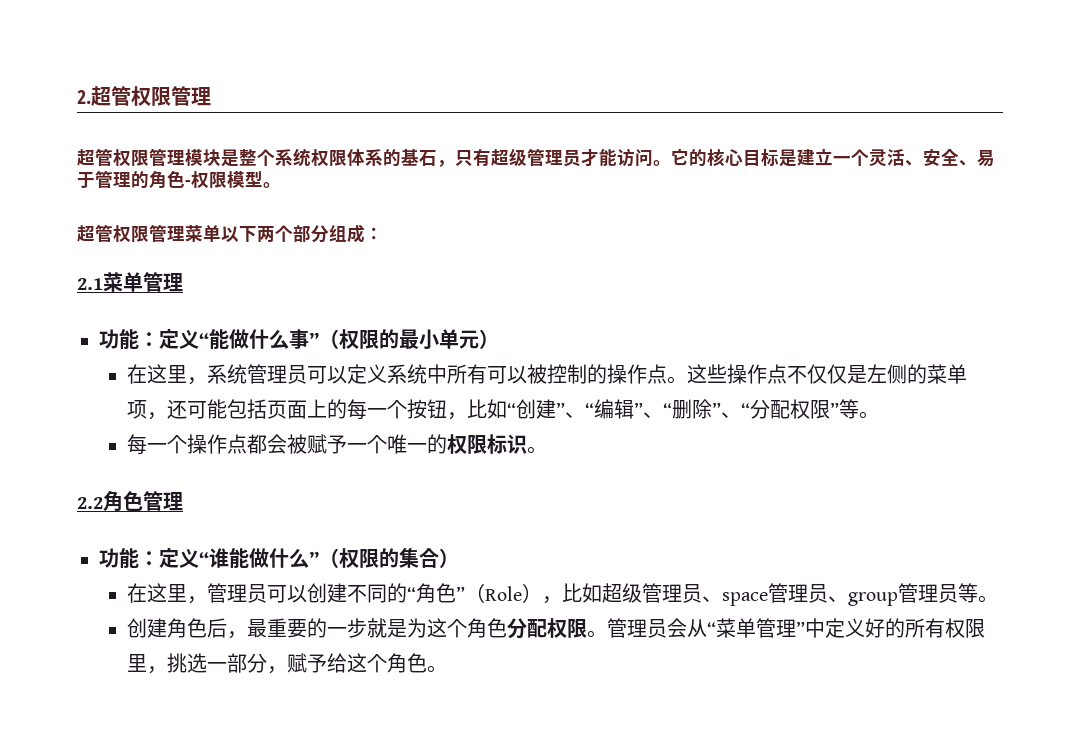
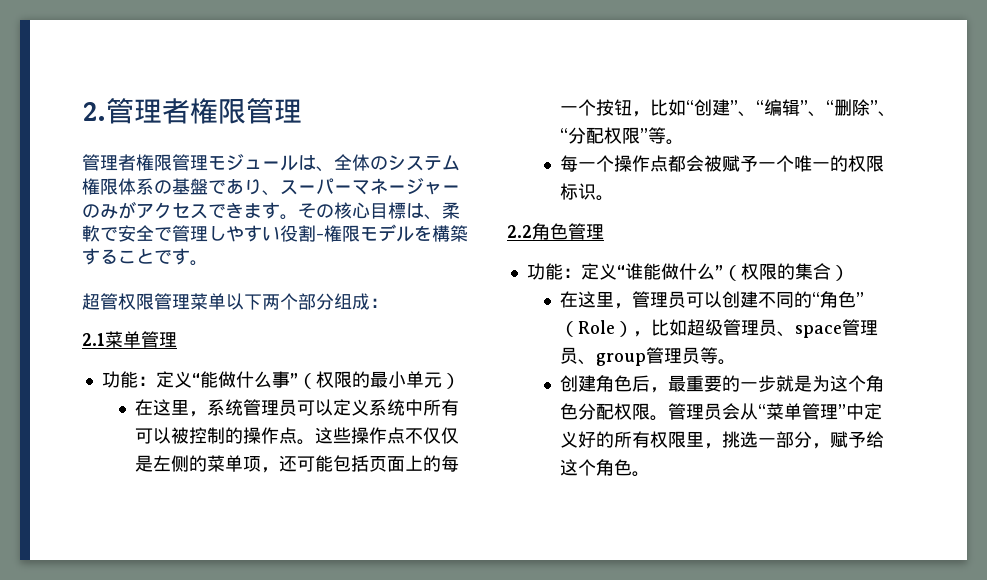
[91,86,151,106] 超管权 -> [106,98,218,124] 管理者権
[77,148,995,167] [77,170,263,189] 超管权限管理模块是整个系统权限体系的基石，只有超级管理员才能访问。它的核心目标是建立一个灵活、安全、易于管理的角色-权限模型 -> [82,154,460,172] [82,178,460,196] [82,201,460,220] [82,224,468,242] [82,248,190,265] 管理者権限管理モジュールは、全体のシステム権限体系の基盤であり、スーパーマネージャーのみがアクセスできます。その核心目標は、柔軟で安全で管理しやすい役割-権限モデルを構築することです

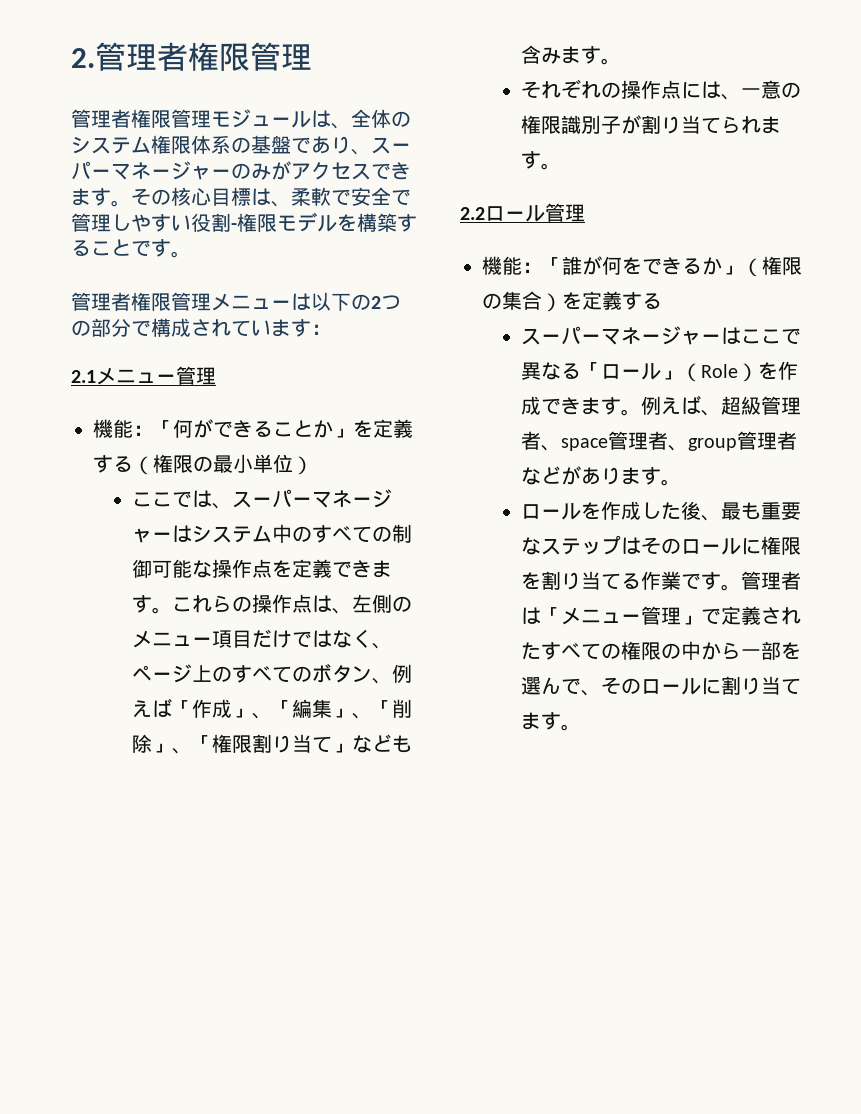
[82,293,370,310] 超管权限管理菜单以下两个部分组成 -> [71,292,401,311] [71,318,311,337] 管理者権限管理メニューは以下の2つの部分で構成されています
[105,331,177,348] [101,371,460,389] [135,399,460,417] [135,427,460,445] [135,455,460,473] [560,99,897,117] [560,127,685,145] [560,155,885,172] [560,183,597,200] 菜单管理 // 功能：定义“能做什么事”（权限的最小单元） // 在这里，系统管理员可以定义系统中所有可以被控制的操作点。这些操作点不仅仅是左侧的菜单项，还可能包括页面上的每一个按钮，比如“创建”、“编辑”、“删除”、“分配权限”等。 // 每一个操作点都会被赋予一个唯一的权限标识 -> [96,366,216,385] [93,419,413,438] [93,454,313,475] [131,489,392,509] [131,524,412,543] [131,559,392,578] [131,594,412,614] [131,629,392,649] [131,663,412,684] [131,698,412,719] [131,734,412,754] [520,45,621,65] [520,79,801,100] [520,115,781,134] [520,151,541,169] メニュー管理 // 機能：「何ができることか」を定義する（権限の最小単位） // ここでは、スーパーマネージャーはシステム中のすべての制御可能な操作点を定義できます。これらの操作点は、左側のメニュー項目だけではなく、ページ上のすべてのボタン、例えば「作成」、「編集」、「削除」、「権限割り当て」なども含みます。 // それぞれの操作点には、一意の権限識別子が割り当てられます
[532,223,604,240] [526,263,849,281] [560,291,865,309] [560,319,778,337] 角色管理 // 功能：定义“谁能做什么”（权限的集合） // 在这里，管理员可以创建不同的“角色”（Role），比如超级管理员 -> [485,203,585,222] [482,256,802,277] [482,291,662,312] [520,326,801,345] [520,361,798,382] [520,395,801,416] [520,431,541,450] ロール管理 // 機能：「誰が何をできるか」（権限の集合）を定義する // スーパーマネージャーはここで異なる「ロール」（Role）を作成できます。例えば、超級管理者
[560,347,579,364] 员 -> [647,431,668,450] 者
[682,347,737,365] [560,375,885,393] [560,403,883,421] [560,431,885,449] [560,459,633,476] 员等。 // 创建角色后，最重要的一步就是为这个角色分配权限。管理员会从“菜单管理”中定义好的所有权限里，挑选一部分，赋予给这个角色 -> [776,431,797,450] [520,466,681,486] [520,501,801,521] [520,535,801,555] [520,571,801,591] [520,606,801,625] [520,641,801,660] [520,676,801,696] [520,712,561,730] 者などがあります。 // ロールを作成した後、最も重要なステップはそのロールに権限を割り当てる作業です。管理者は「メニュー管理」で定義されたすべての権限の中から一部を選んで、そのロールに割り当てます

